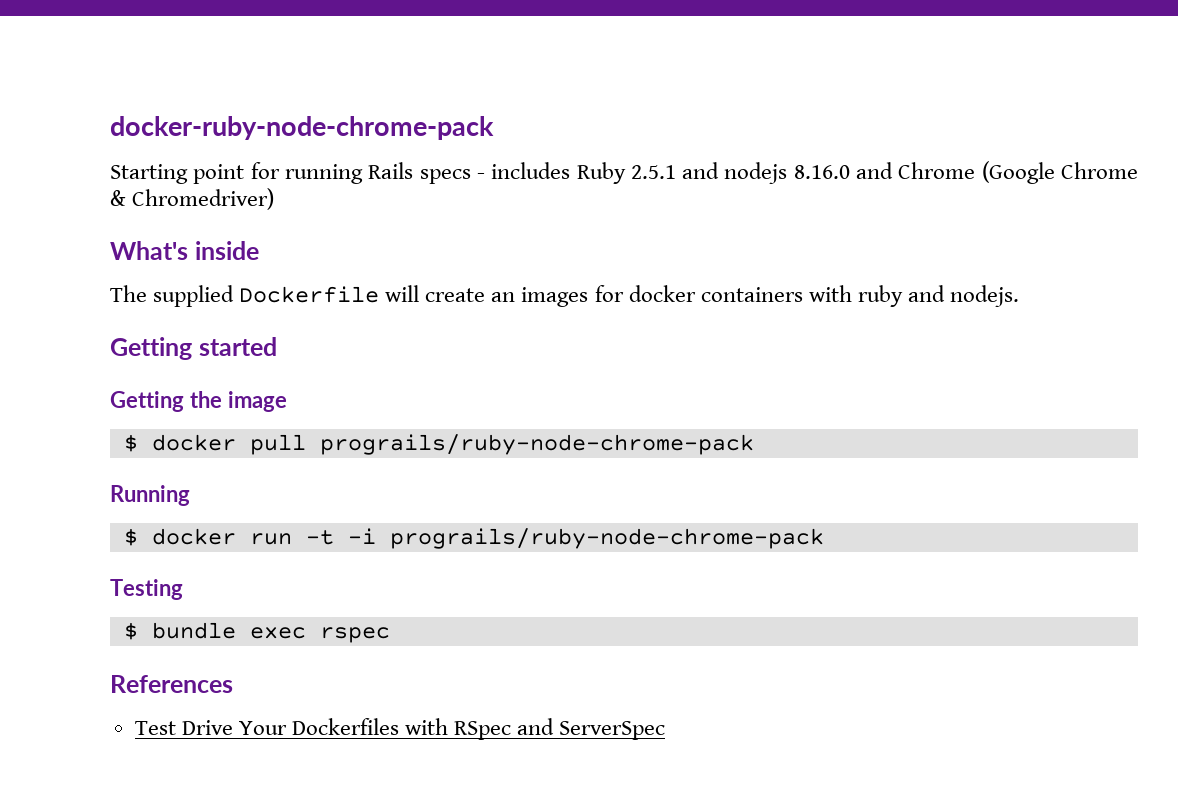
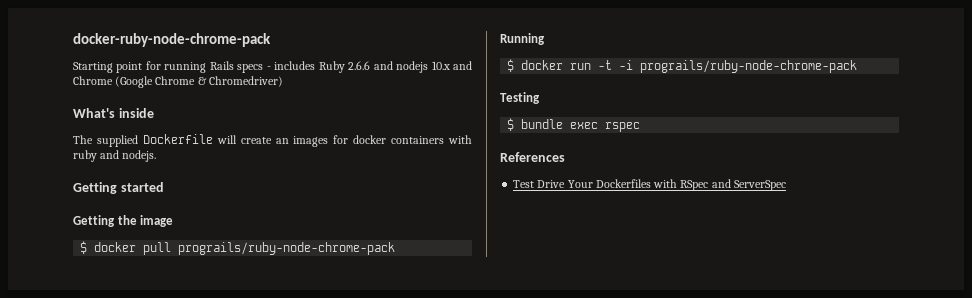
[630,165,676,179] 2.5.1 -> [348,61,371,70] 2.6.6
[793,165,850,179] 8.16.0 -> [431,61,450,70] 10.x

